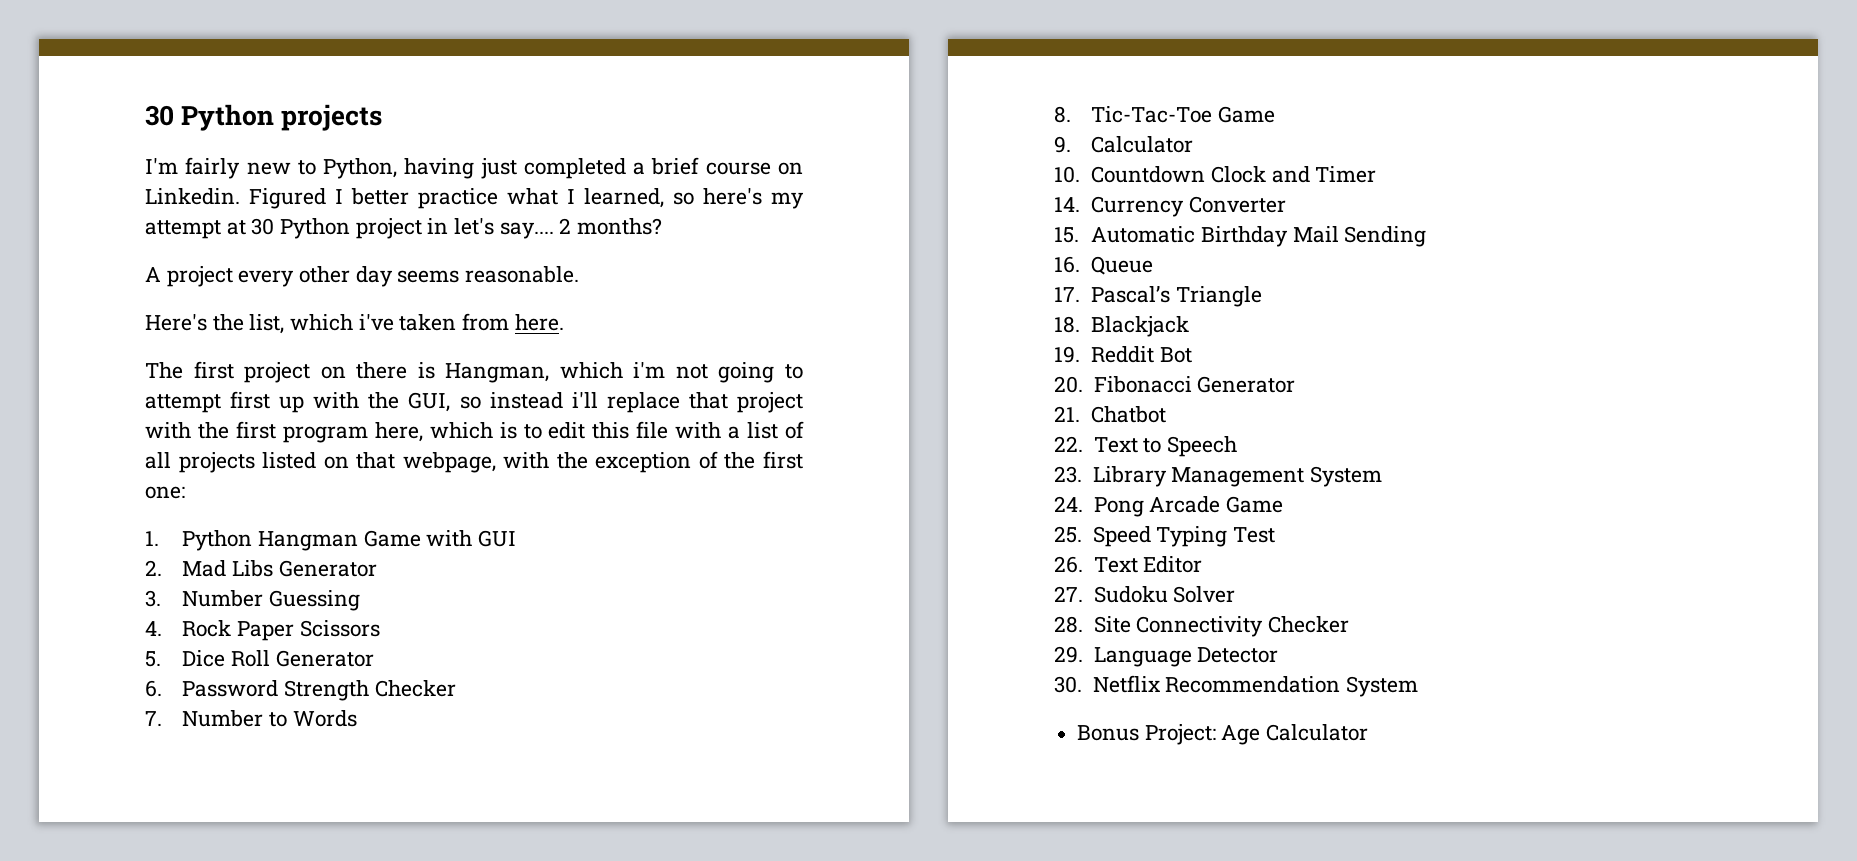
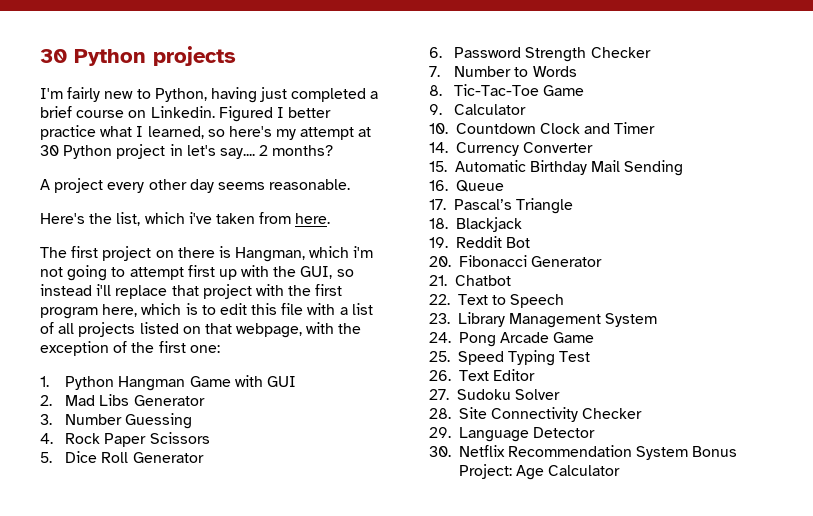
(1418, 686) // -> (689, 453) none

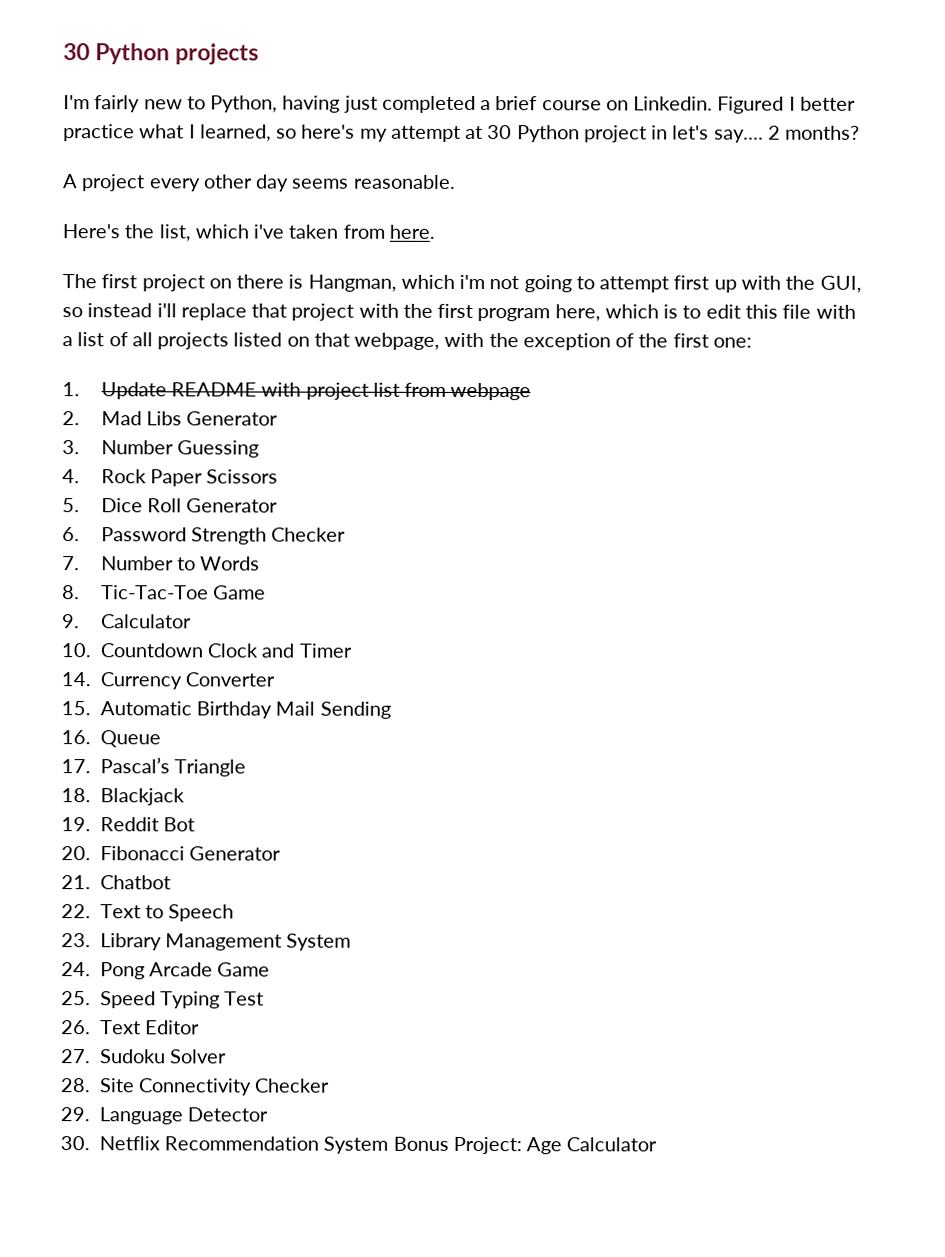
[65,375,297,391] Python Hangman Game with GUI -> [100,382,532,401] Update README with project list from webpage

